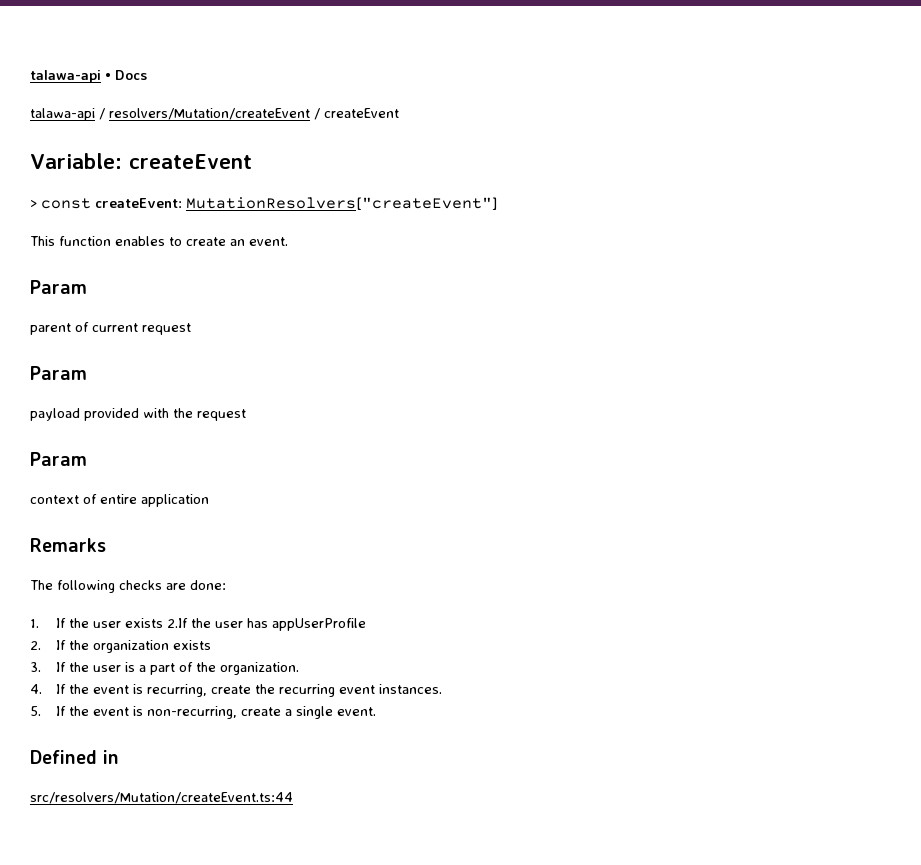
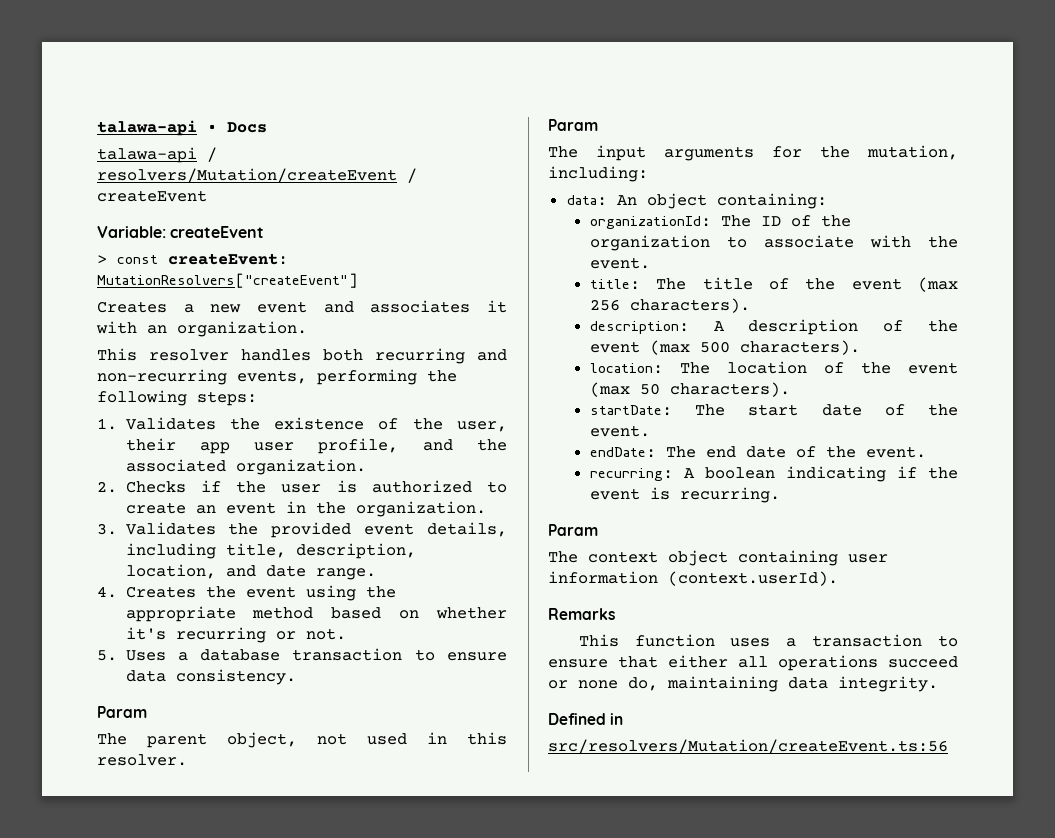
[30,236,288,246] [30,280,87,294] [30,322,191,335] [30,366,87,380] [30,408,246,421] [30,452,87,466] [30,494,209,507] [30,538,106,552] [30,580,226,593] [30,618,367,631] [30,640,212,653] [30,662,300,675] [30,684,443,697] [30,706,377,719] This function enables to create an event. // Param // parent of current request // Param // payload provided with the request // Param // context of entire application // Remarks // The following checks are done: // 1. If the user exists 2.If the user has appUserProfile // 2. If the organization exists // 3. If the user is a part of the organization. // 4. If the event is recurring, create the recurring event instances. // 5. If the event is non-recurring, create a single event. -> [97,300,507,313] [96,321,307,337] [97,348,507,364] [97,369,457,385] [97,390,257,406] [97,417,508,432] [125,438,508,454] [125,459,366,475] [97,480,507,493] [125,501,486,517] [97,522,507,538] [125,543,416,559] [125,564,376,580] [97,585,396,601] [125,606,507,622] [125,627,346,643] [97,648,507,661] [125,669,296,685] [97,706,147,718] [97,732,507,748] [97,754,187,766] [548,119,598,131] [548,145,958,161] [548,166,648,182] [566,193,827,209] [589,215,851,229] [589,235,958,251] [589,257,650,269] [589,277,959,292] [589,298,750,313] [589,319,958,335] [589,340,860,355] [589,361,958,374] [589,382,790,397] [589,404,958,416] [589,425,650,437] [589,446,926,458] [589,466,958,482] [589,487,780,503] [548,524,598,536] [548,550,888,566] [548,571,838,586] [548,608,615,620] [578,634,958,647] [548,655,958,671] [548,676,938,692] Creates a new event and associates it with an organization. // This resolver handles both recurring and non-recurring events, performing the following steps: // 1. Validates the existence of the user, their app user profile, and the associated organization. // 2. Checks if the user is authorized to create an event in the organization. // 3. Validates the provided event details, including title, description, location, and date range. // 4. Creates the event using the appropriate method based on whether it's recurring or not. // 5. Uses a database transaction to ensure data consistency. // Param // The parent object, not used in this resolver. // Param // The input arguments for the mutation, including: // data: An object containing: // organizationId: The ID of the organization to associate with the event. // title: The title of the event (max 256 characters). // description: A description of the event (max 500 characters). // location: The location of the event (max 50 characters). // startDate: The start date of the event. // endDate: The end date of the event. // recurring: A boolean indicating if the event is recurring. // Param // The context object containing user information (context.userId). // Remarks // This function uses a transaction to ensure that either all operations succeed or none do, maintaining data integrity.
[30,792,293,804] src/resolvers/Mutation/createEvent.ts:44 -> [548,739,948,754] src/resolvers/Mutation/createEvent.ts:56

